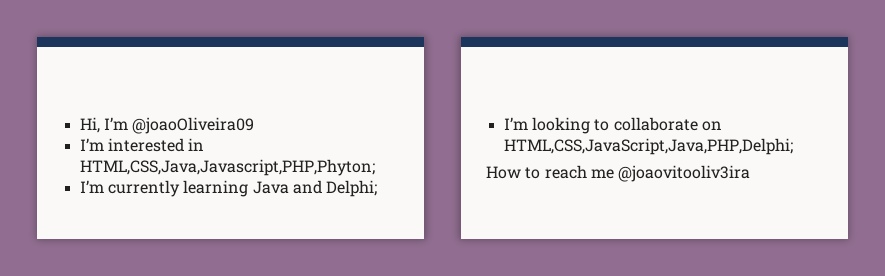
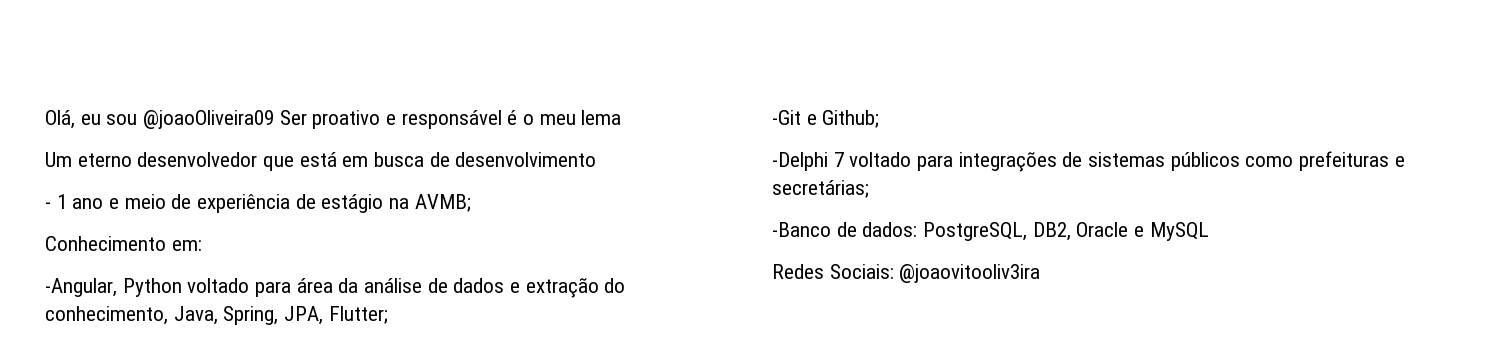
[79,117,255,134] [79,138,205,152] [79,159,375,176] [79,180,378,197] [503,117,722,134] [503,138,793,155] [486,165,614,179] Hi, I’m @joaoOliveira09 // I’m interested in HTML,CSS,Java,Javascript,PHP,Phyton; // I’m currently learning Java and Delphi; // I’m looking to collaborate on HTML,CSS,JavaScript,Java,PHP,Delphi; // How to reach me -> [45,110,622,129] [45,152,597,171] [45,194,471,213] [45,236,202,251] [45,278,626,298] [45,306,388,325] [772,110,880,128] [772,151,1405,172] [772,180,869,198] [772,222,1209,241] [772,264,894,279] Olá, eu sou @joaoOliveira09 Ser proativo e responsável é o meu lema // Um eterno desenvolvedor que está em busca de desenvolvimento // - 1 ano e meio de experiência de estágio na AVMB; // Conhecimento em: // -Angular, Python voltado para área da análise de dados e extração do conhecimento, Java, Spring, JPA, Flutter; // -Git e Github; // -Delphi 7 voltado para integrações de sistemas públicos como prefeituras e secretárias; // -Banco de dados: PostgreSQL, DB2, Oracle e MySQL // Redes Sociais:

